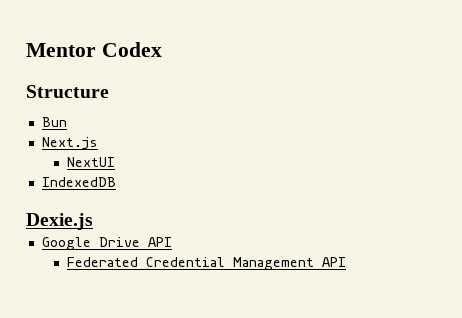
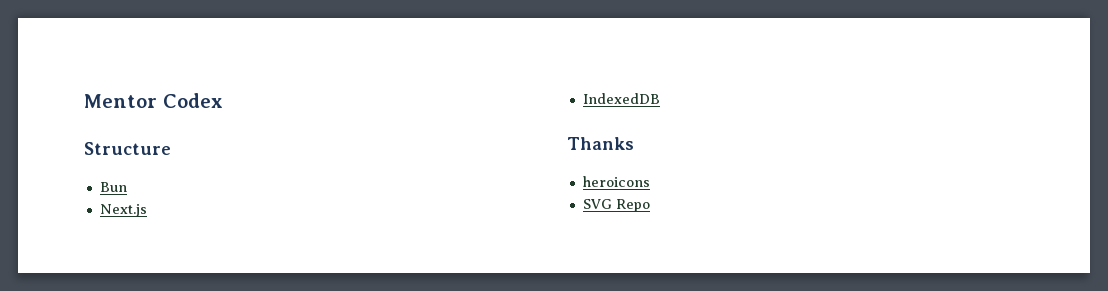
[66,157,115,167] // NextUI -> (147, 210) none
[26,213,93,230] [41,237,172,250] [66,257,346,270] Dexie.js // Google Drive API // Federated Credential Management API -> [567,137,634,150] [582,176,650,187] [582,199,650,212] Thanks // heroicons // SVG Repo

